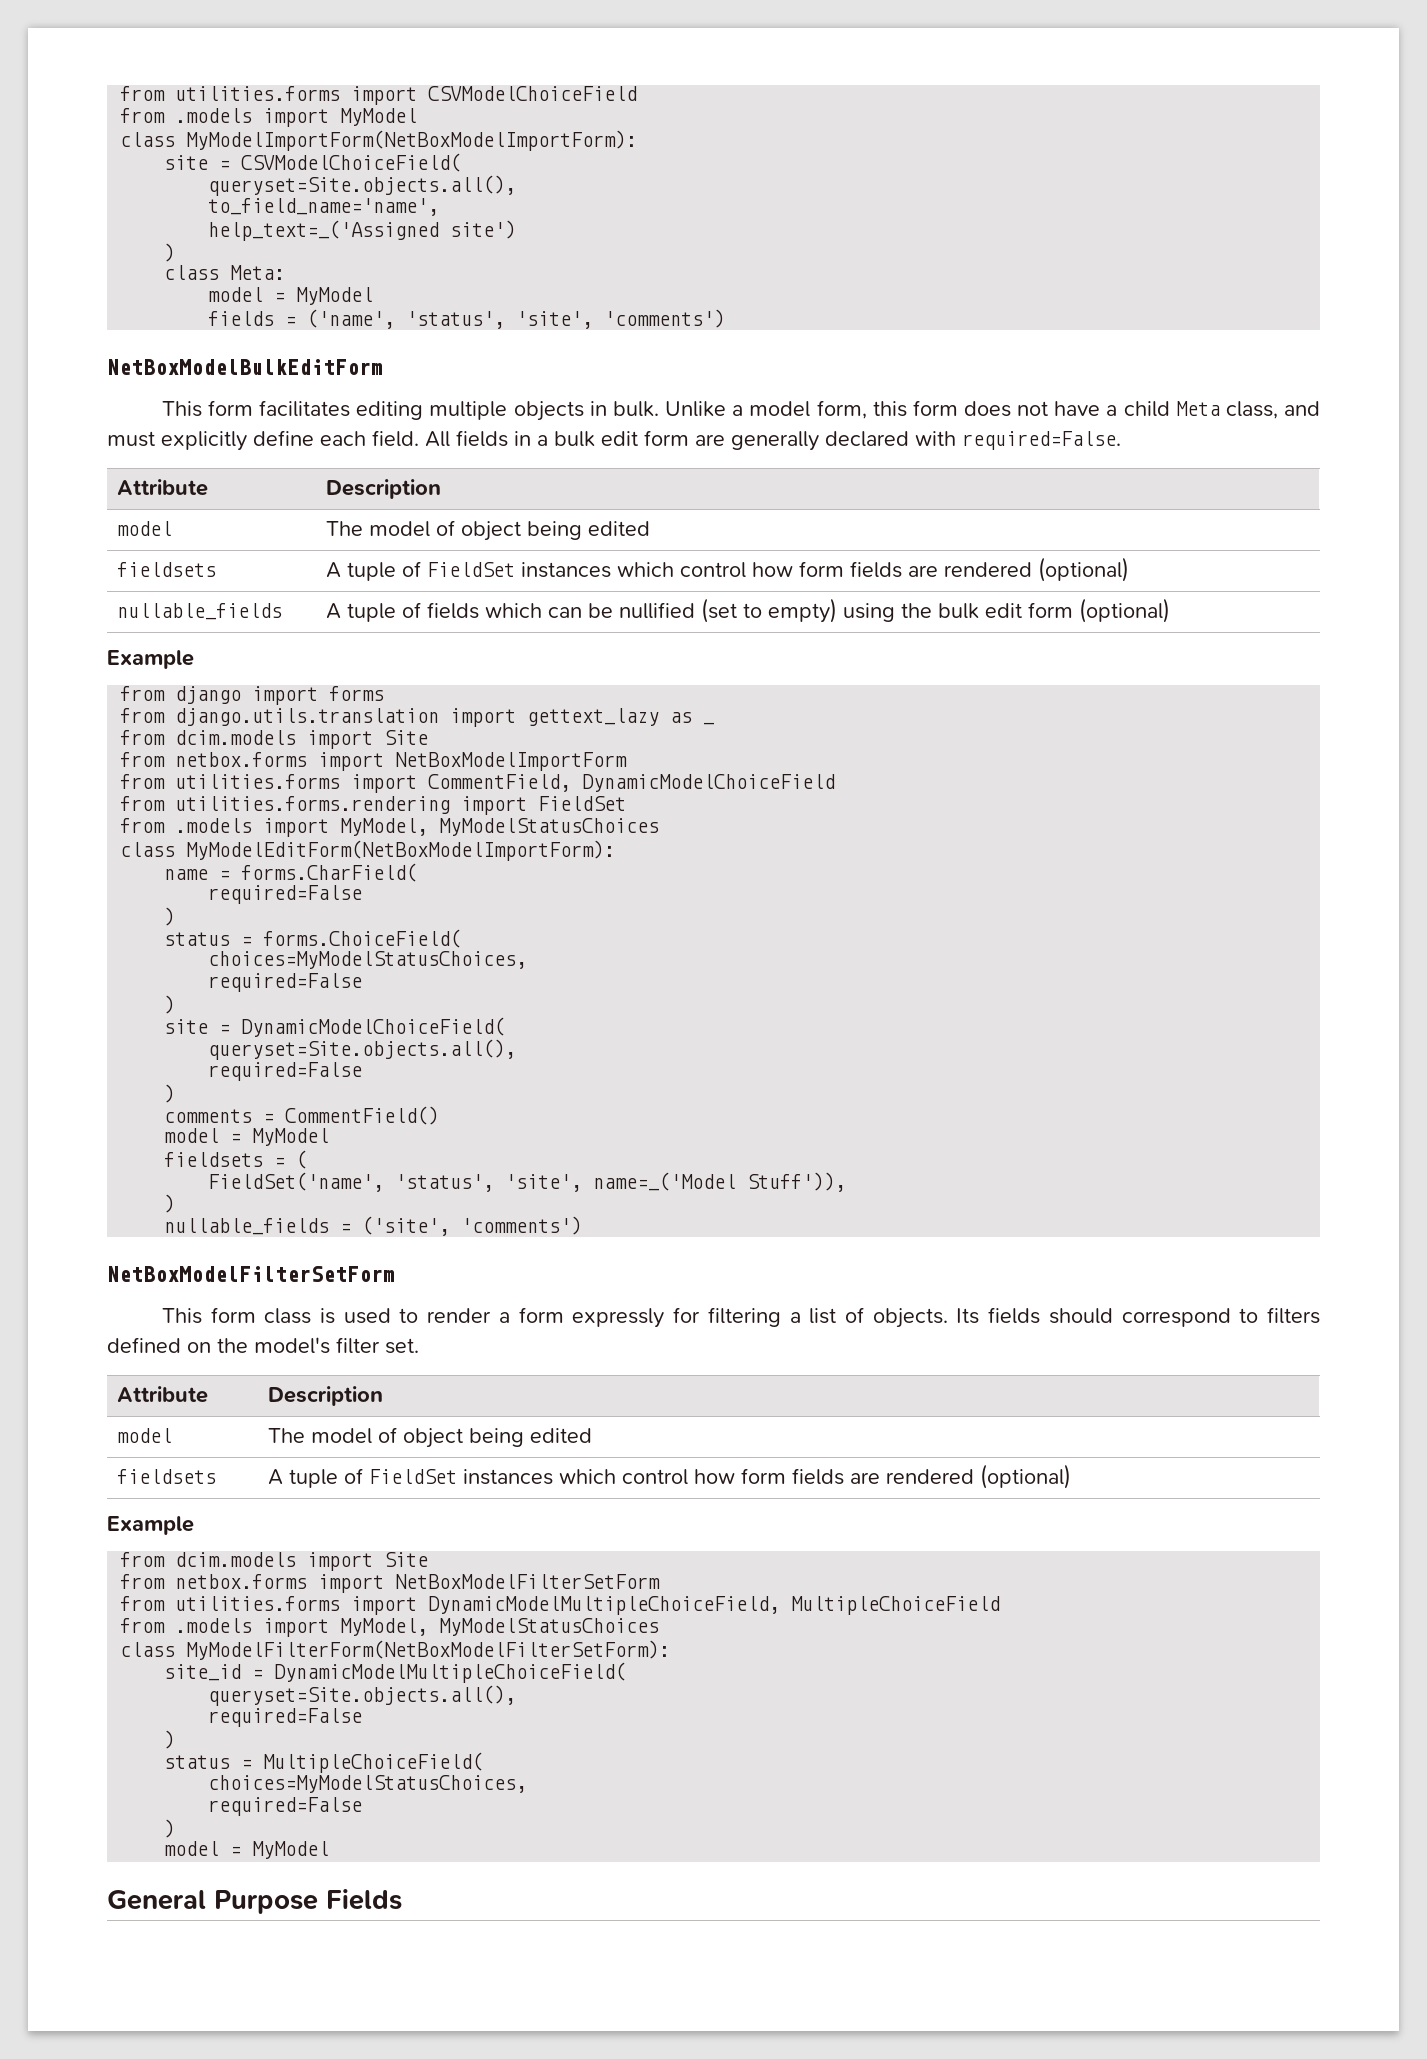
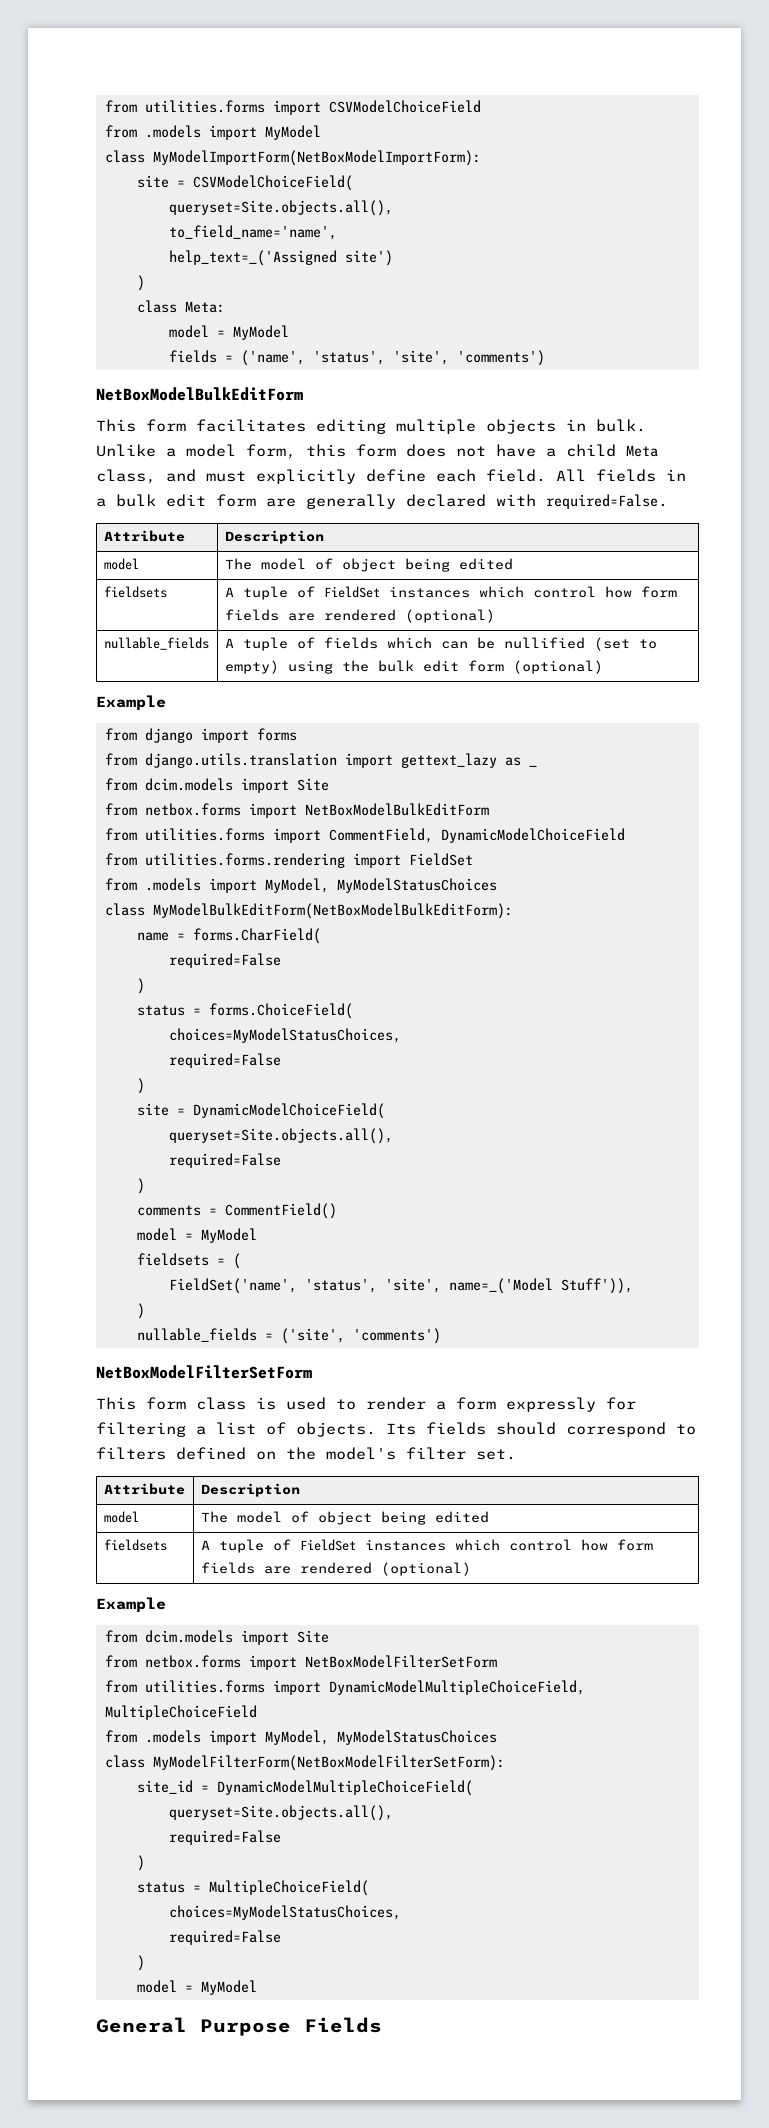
[395,752,628,771] NetBoxModelImportForm -> [304,803,489,816] NetBoxModelBulkEditForm
[186,840,616,861] MyModelEditForm(NetBoxModelImportForm): -> [152,903,513,919] MyModelBulkEditForm(NetBoxModelBulkEditForm):

